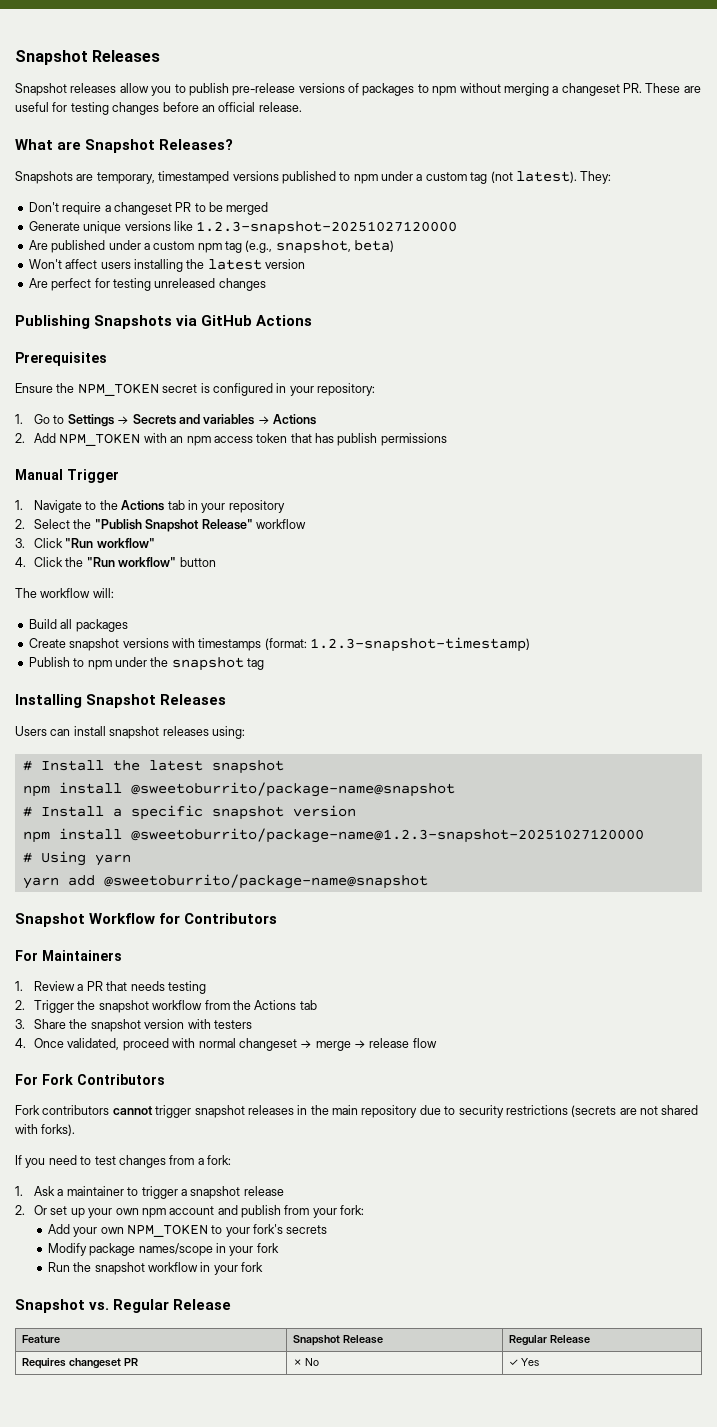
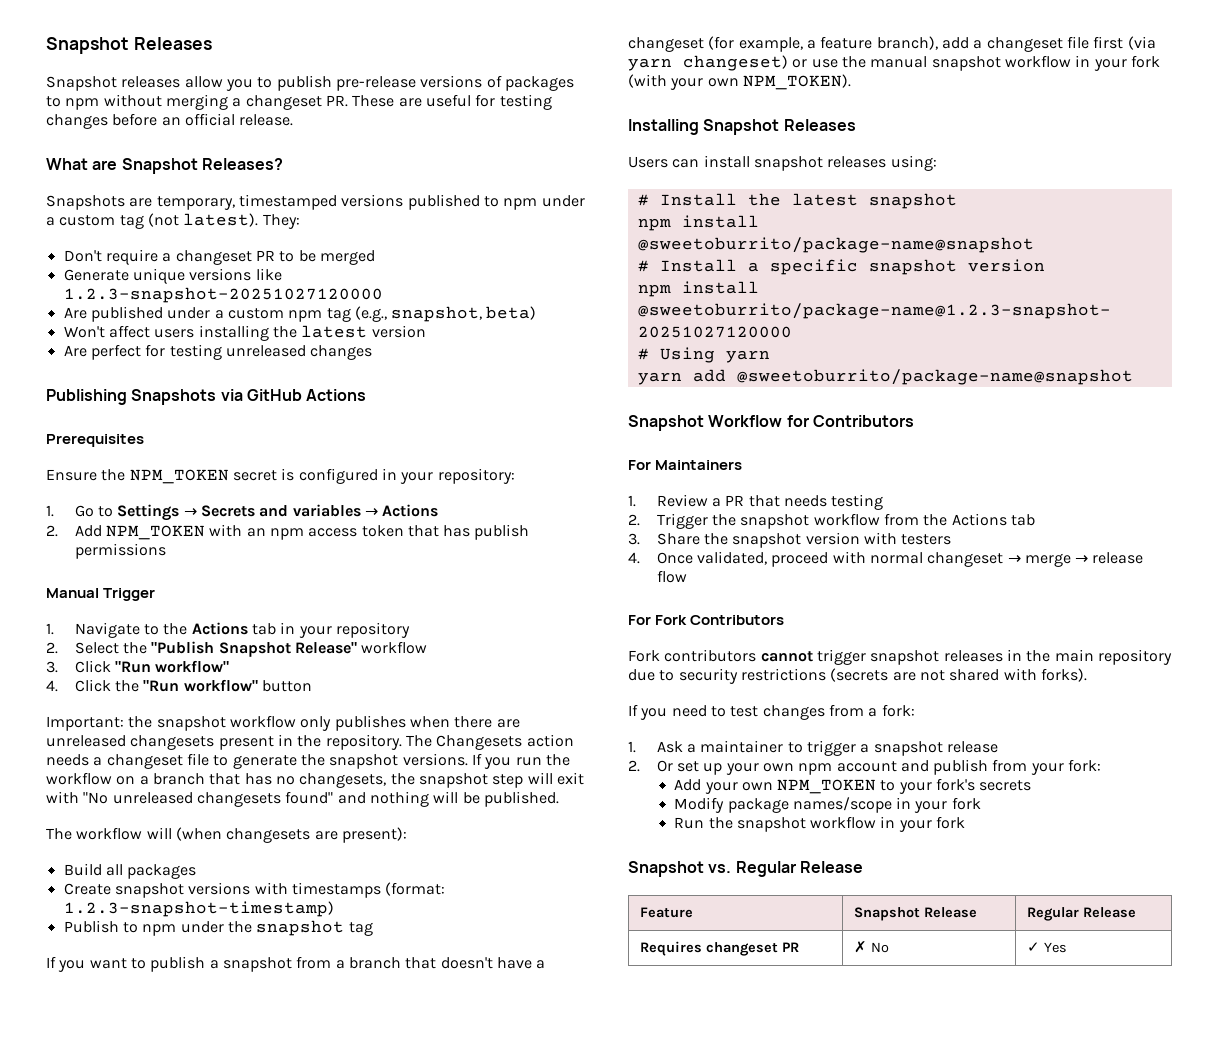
[15,588,114,598] The workflow will: -> [46,715,520,731] [46,734,574,750] [46,753,570,769] [46,772,584,788] [46,791,559,807] [46,827,407,843] Important: the snapshot workflow only publishes when there are unreleased changesets present in the repository. The Changesets action needs a changeset file to generate the snapshot versions. If you run the workflow on a branch that has no changesets, the snapshot step will exit with "No unreleased changesets found" and nothing will be published. // The workflow will (when changesets are present):
(264, 664) none -> [46,956,546,972] [628,36,1156,52] [628,55,1160,71] [628,74,851,90] // If you want to publish a snapshot from a branch that doesn't have a changeset (for example, a feature branch), add a changeset file first (via yarn changeset) or use the manual snapshot workflow in your fork (with your own NPM_TOKEN).

